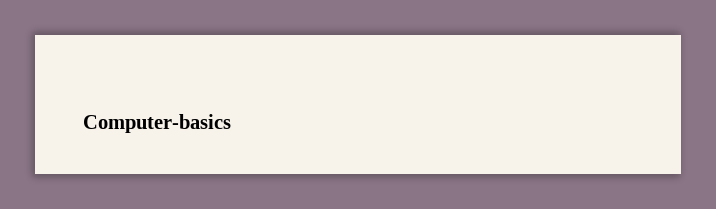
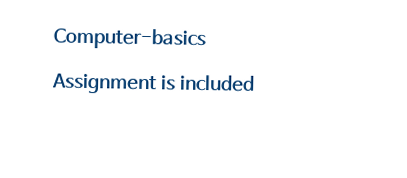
(231, 123) none -> [51,73,255,95] // Assignment is included

